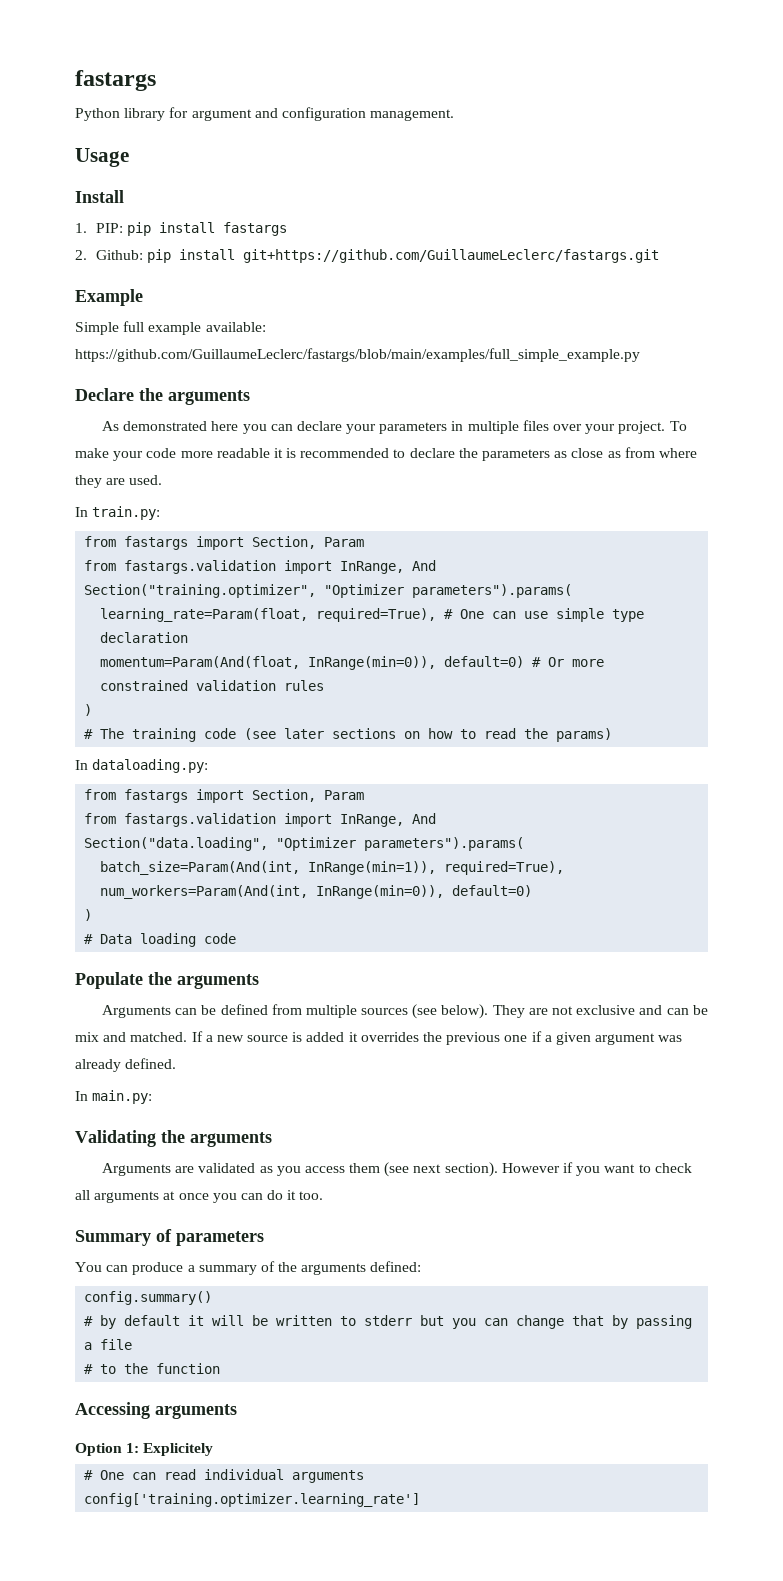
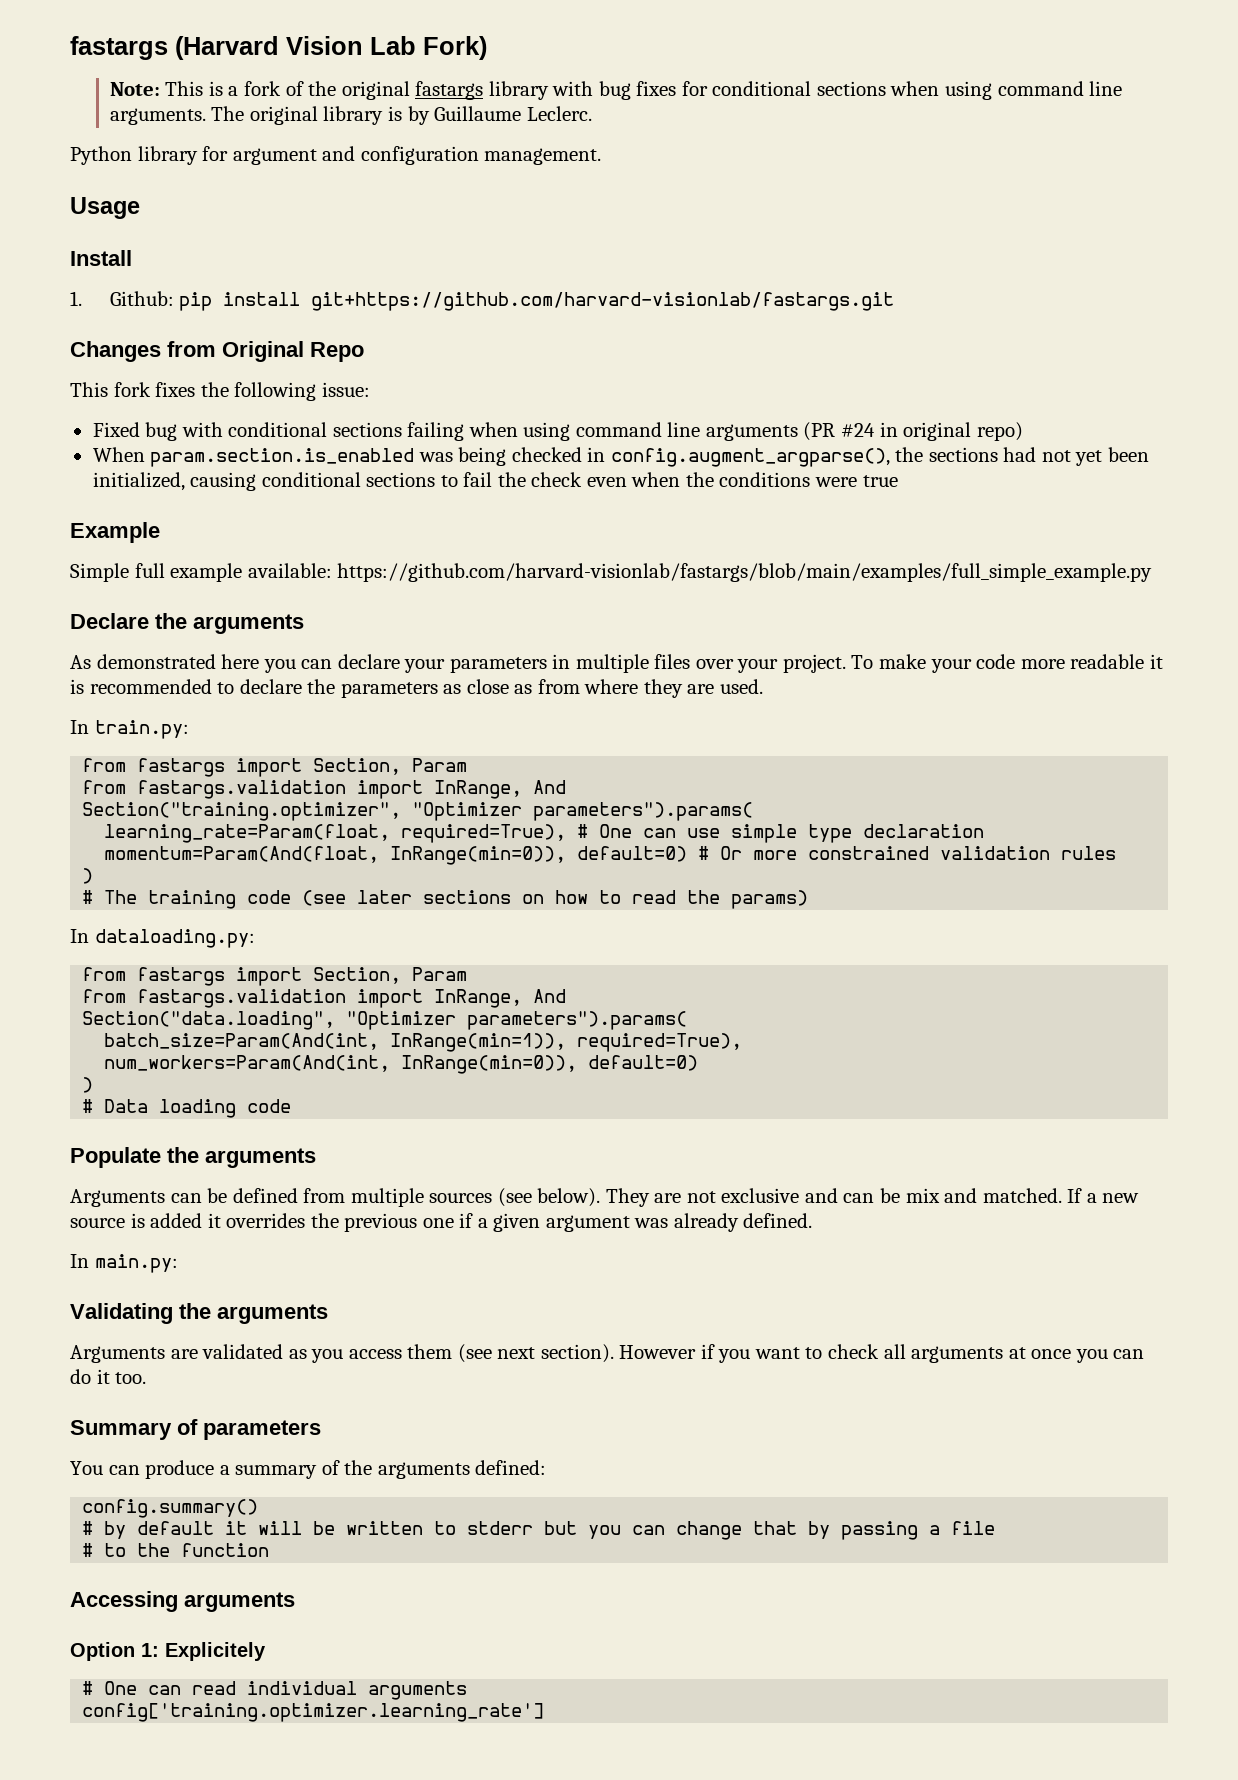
[75,70,156,91] fastargs -> [70,36,487,60] [109,81,1123,100] [109,106,592,125] fastargs (Harvard Vision Lab Fork) // Note: This is a fork of the original fastargs library with bug fixes for conditional sections when using command line arguments. The original library is by Guillaume Leclerc.
[96,222,288,236] [75,249,660,263] PIP: pip install fastargs // 2. Github: pip install git+https://github.com/GuillaumeLeclerc/fastargs.git -> [109,291,895,311] [70,341,364,362] [70,382,370,401] [92,422,1023,441] [92,447,1149,467] [92,472,898,491] Github: pip install git+https://github.com/harvard-visionlab/fastargs.git // Changes from Original Repo // This fork fixes the following issue: // Fixed bug with conditional sections failing when using command line arguments (PR #24 in original repo) // When param.section.is_enabled was being checked in config.augment_argparse(), the sections had not yet been initialized, causing conditional sections to fail the check even when the conditions were true
[75,348,640,362] https://github.com/GuillaumeLeclerc/fastargs/blob/main/examples/full_simple_example.py -> [337,563,1153,582] https://github.com/harvard-visionlab/fastargs/blob/main/examples/full_simple_example.py

